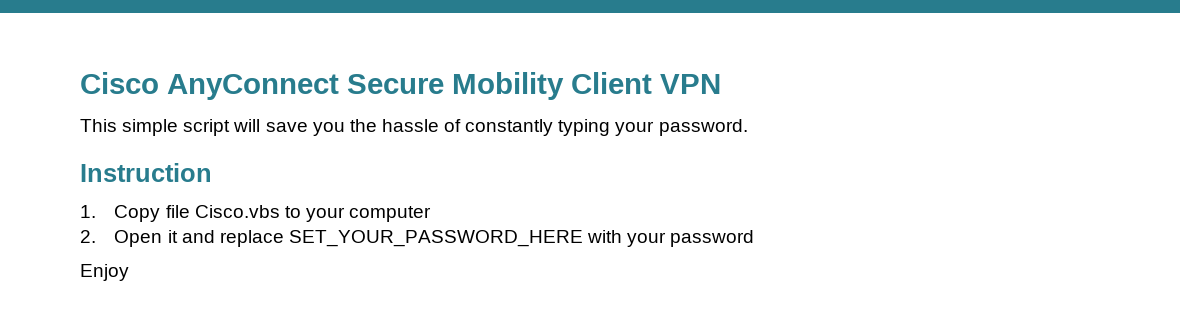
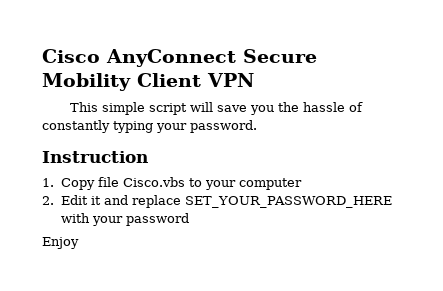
[114,230,163,247] Open -> [60,195,88,205] Edit

